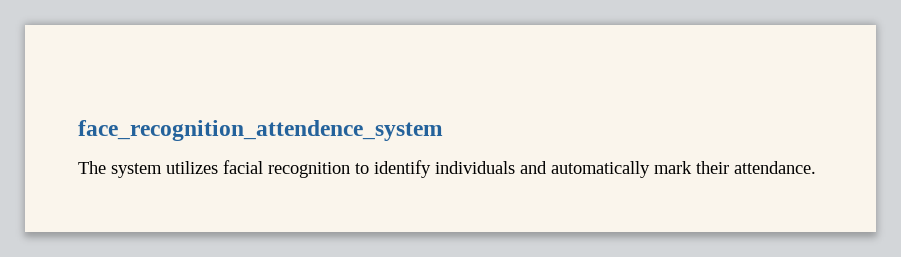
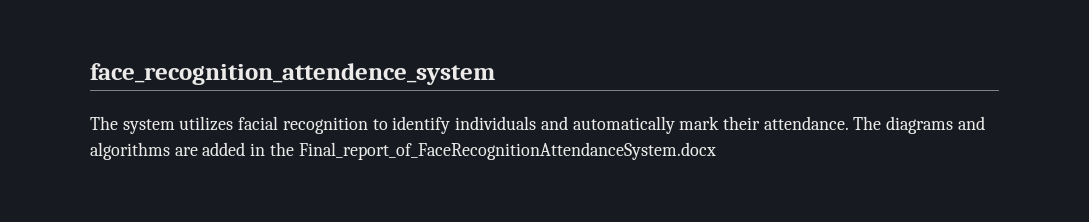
(816, 167) none -> [853,116,985,134] [90,142,716,160] The diagrams and algorithms are added in the Final_report_of_FaceRecognitionAttendanceSystem.docx

